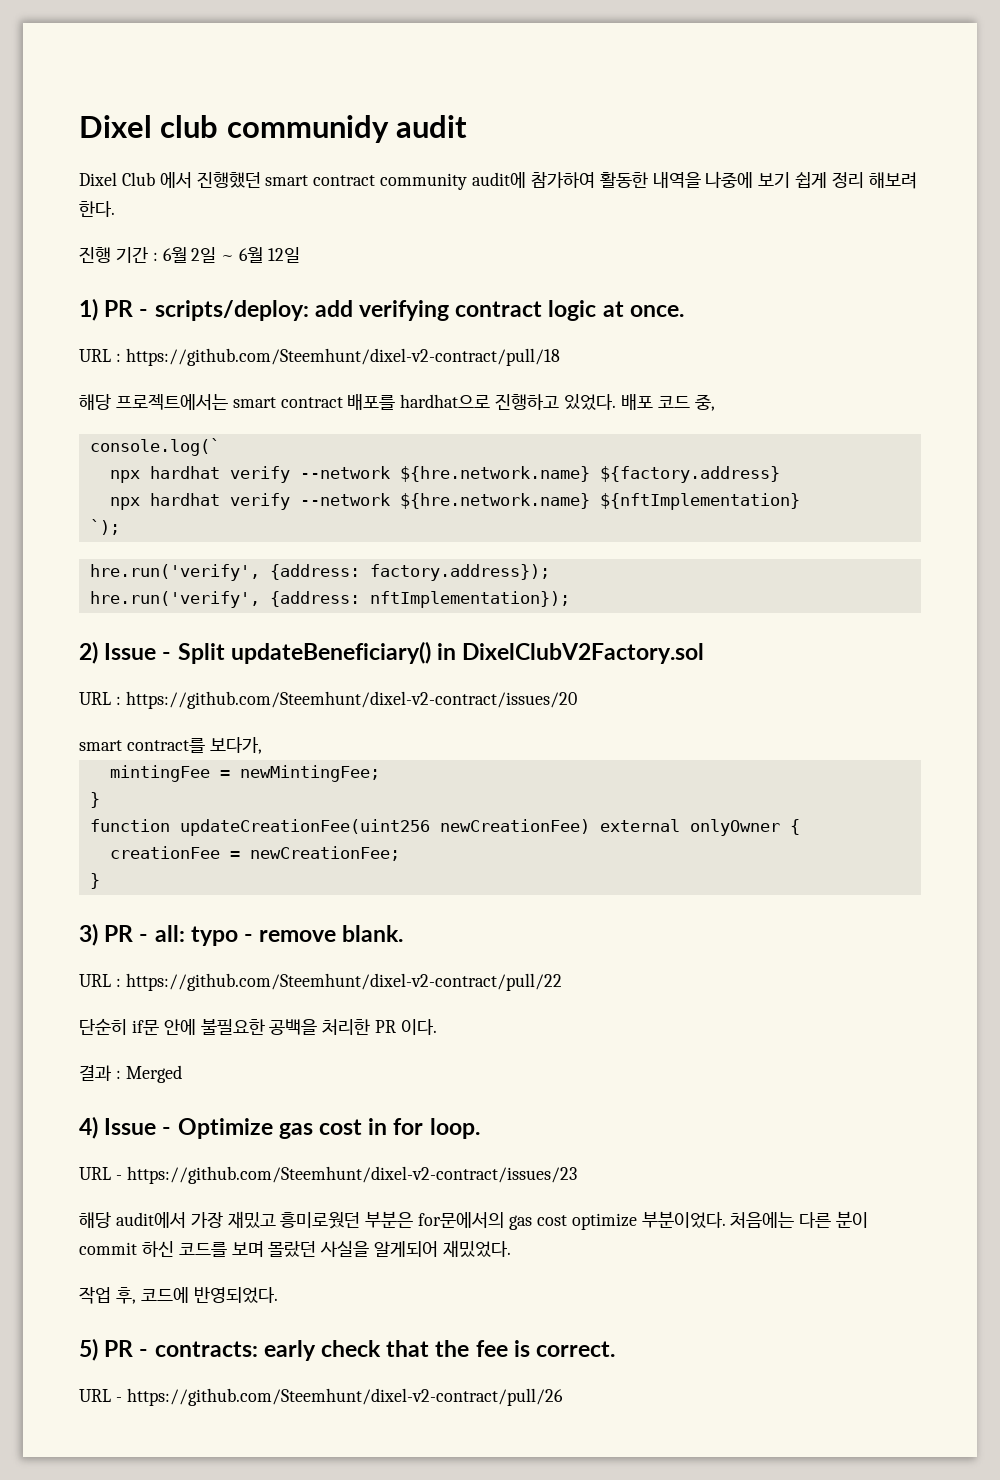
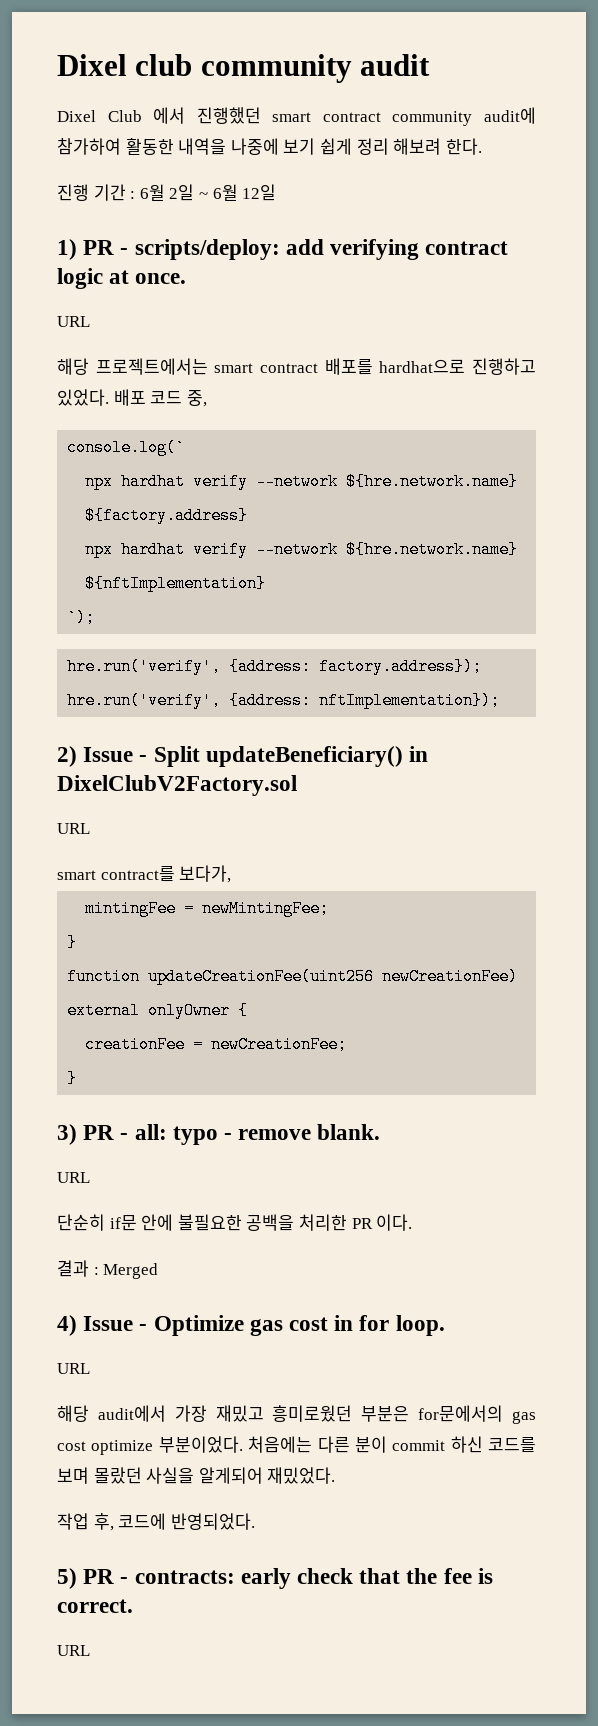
[226,115,389,143] communidy -> [200,54,352,83] community
[115,348,560,366] : https://github.com/Steemhunt/dixel-v2-contract/pull/18 -> (90, 321) none
[115,691,577,709] : https://github.com/Steemhunt/dixel-v2-contract/issues/20 -> (90, 828) none
[115,973,562,991] : https://github.com/Steemhunt/dixel-v2-contract/pull/22 -> (90, 1177) none
[115,1166,577,1184] - https://github.com/Steemhunt/dixel-v2-contract/issues/23 -> (90, 1368) none
[115,1388,563,1406] - https://github.com/Steemhunt/dixel-v2-contract/pull/26 -> (90, 1650) none

